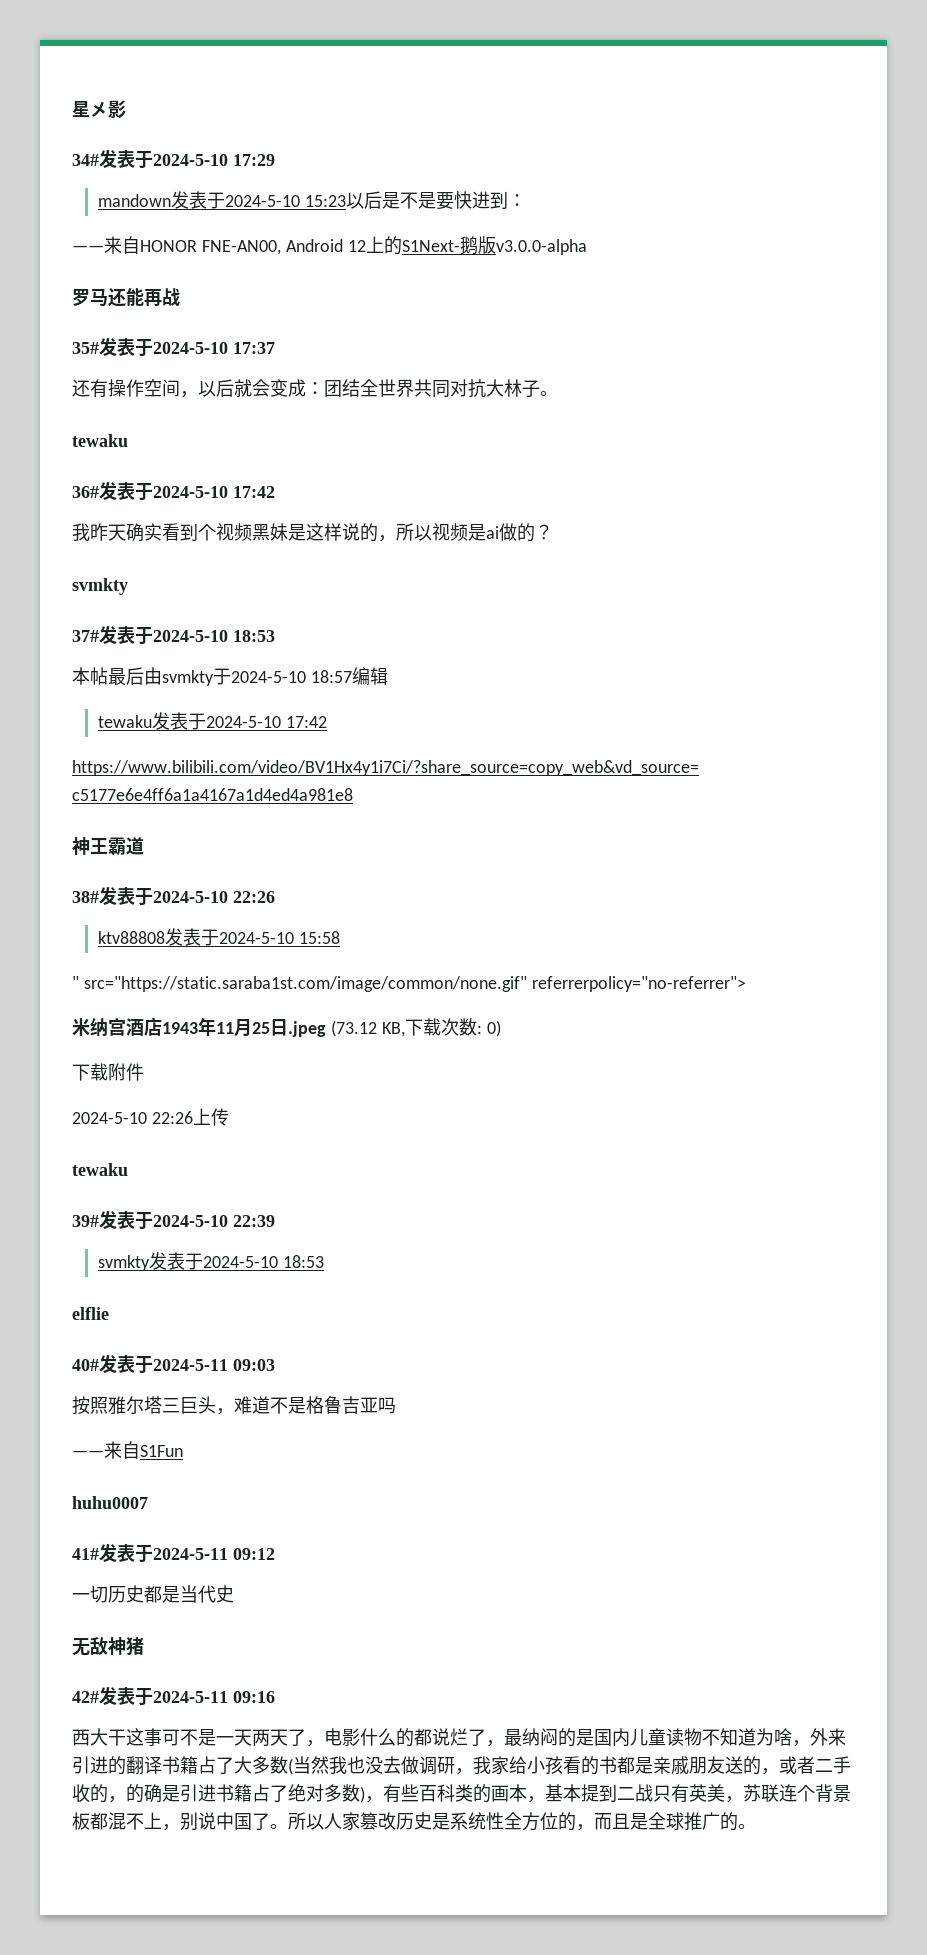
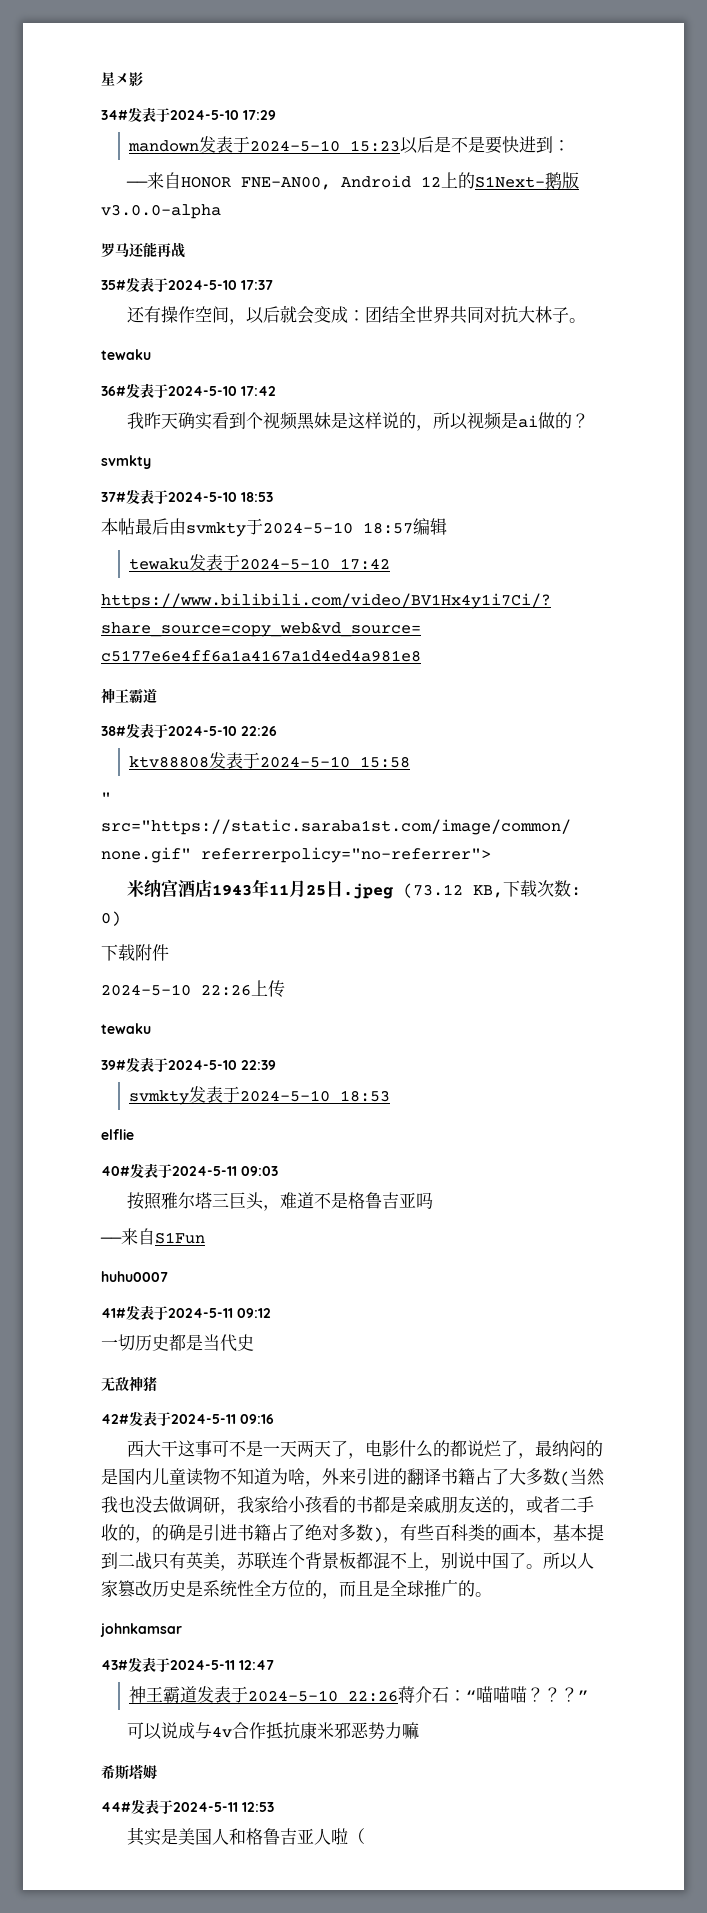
(756, 1826) none -> [100,1623,182,1637] [101,1657,274,1673] [129,1686,589,1703] [126,1722,419,1740] [101,1764,157,1780] [101,1799,274,1815] [126,1827,365,1846] // johnkamsar // 43#发表于2024-5-11 12:47 // 神王霸道发表于2024-5-10 22:26蒋介石：“喵喵喵？？？” // 可以说成与4v合作抵抗康米邪恶势力嘛 // 希斯塔姆 // 44#发表于2024-5-11 12:53 // 其实是美国人和格鲁吉亚人啦（

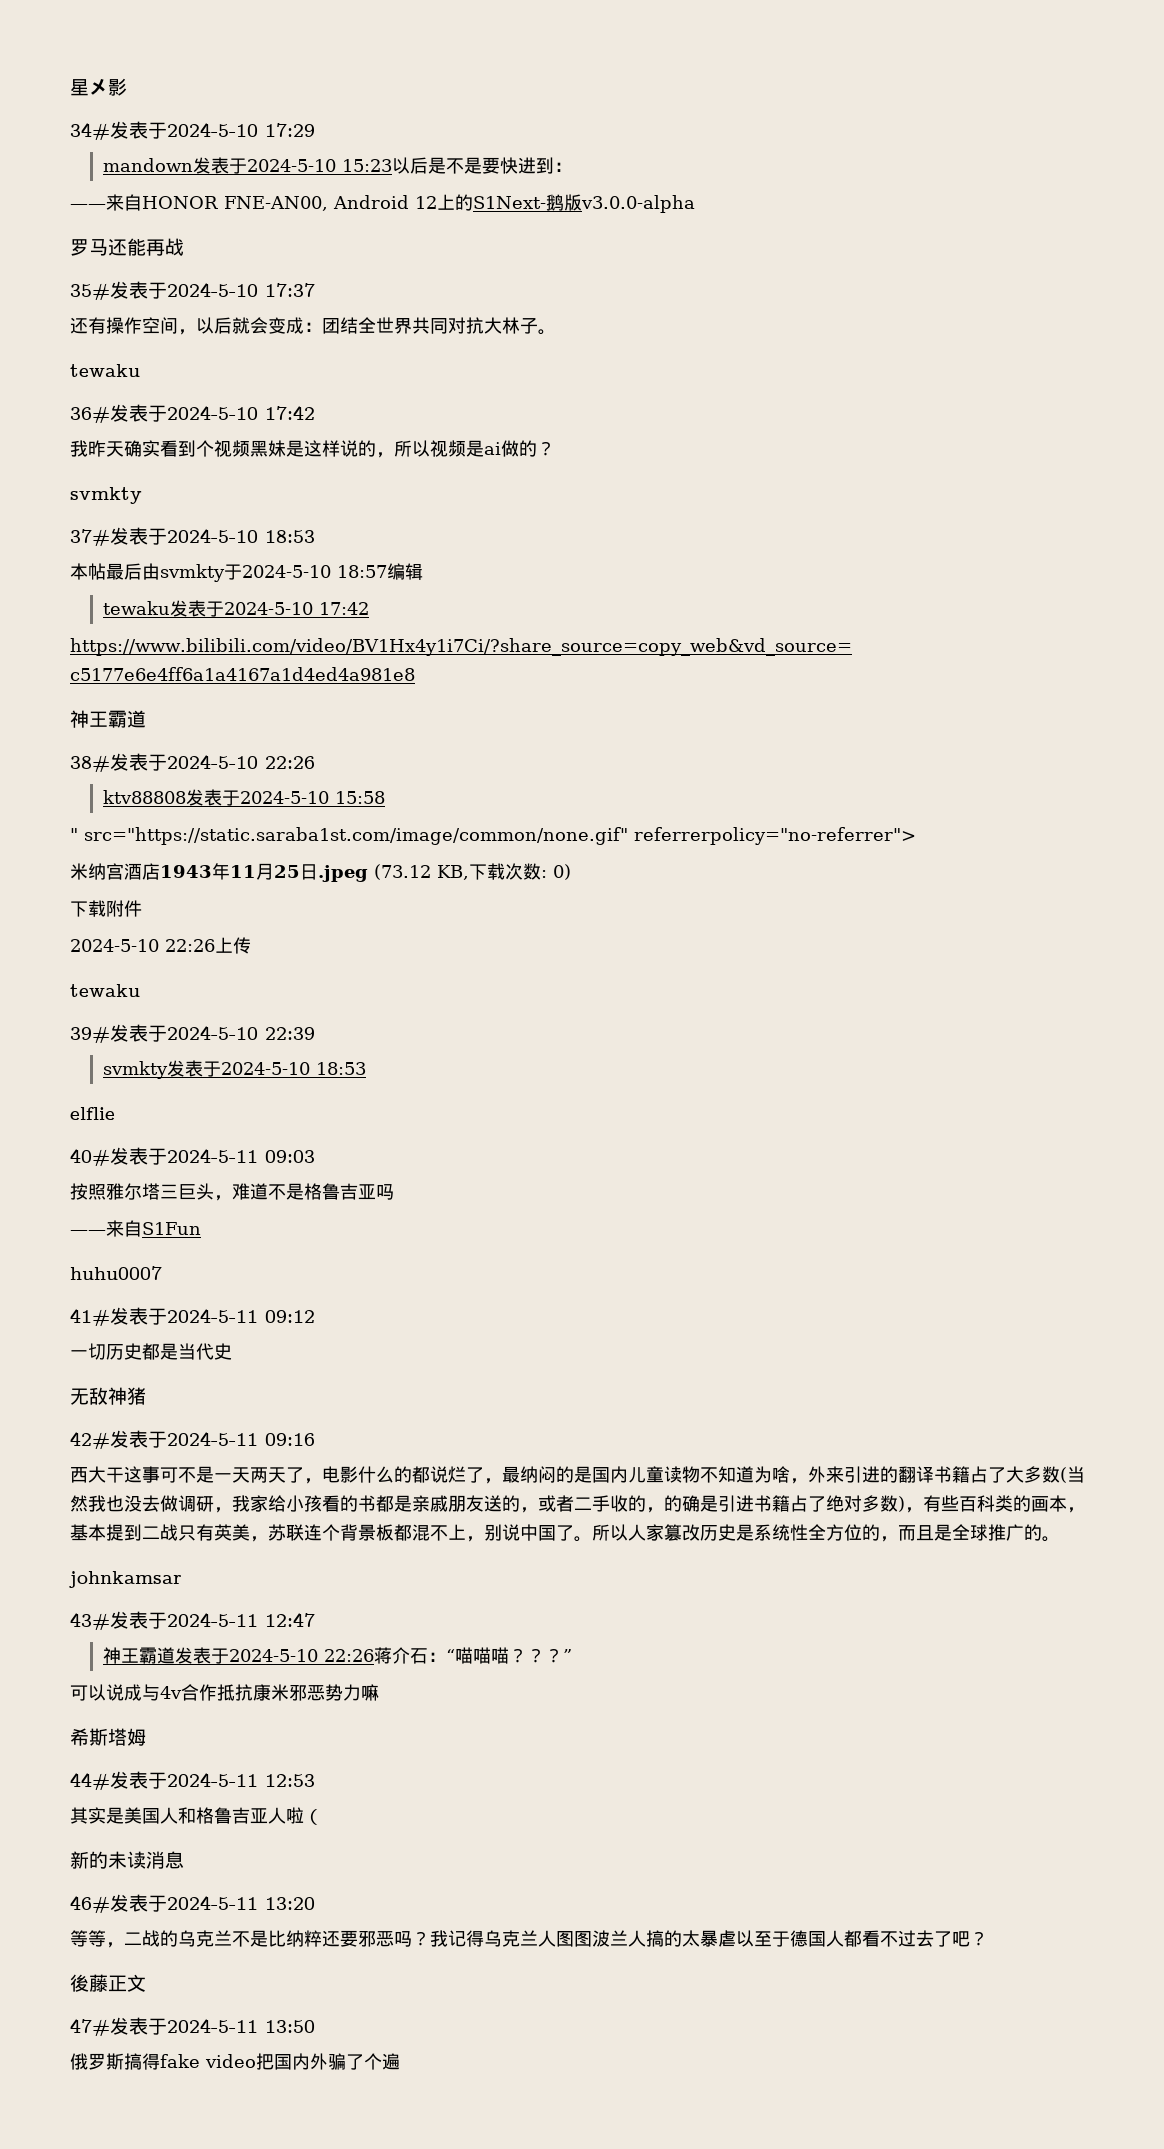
(365, 1836) none -> [70,1851,184,1869] [70,1894,315,1913] [70,1930,988,1948] [70,1974,146,1992] [70,2017,315,2036] [70,2053,400,2070] // 新的未读消息 // 46#发表于2024-5-11 13:20 // 等等，二战的乌克兰不是比纳粹还要邪恶吗？我记得乌克兰人图图波兰人搞的太暴虐以至于德国人都看不过去了吧？ // 後藤正文 // 47#发表于2024-5-11 13:50 // 俄罗斯搞得fake video把国内外骗了个遍

